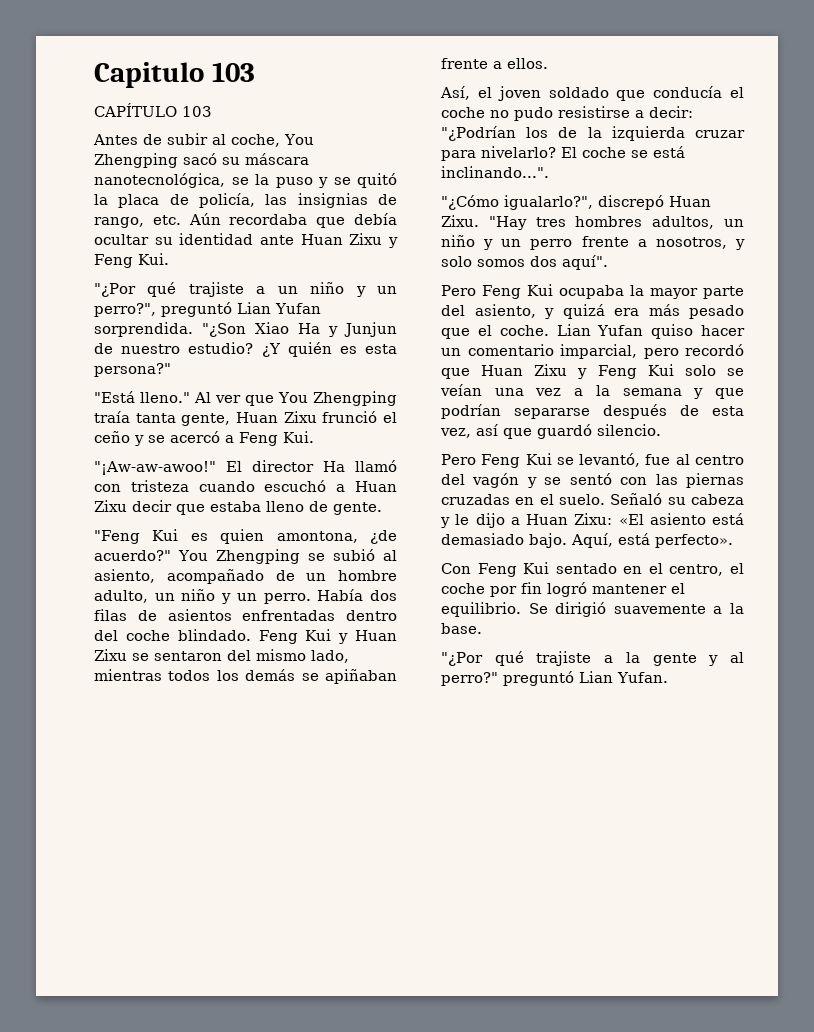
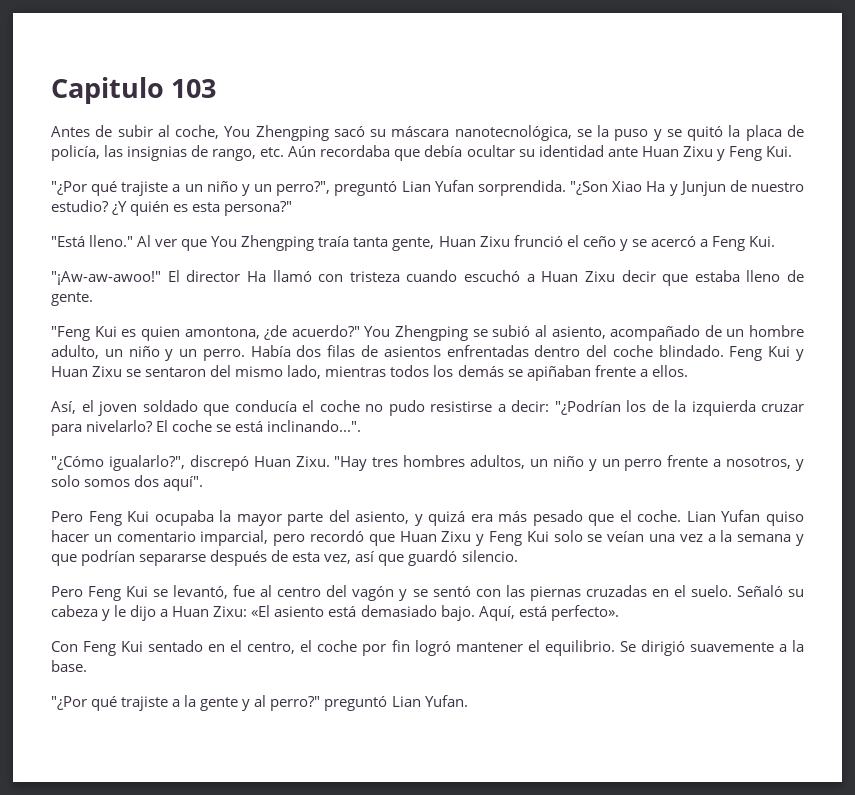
[94,103,212,117] // CAPÍTULO 103 -> (217, 88) none

